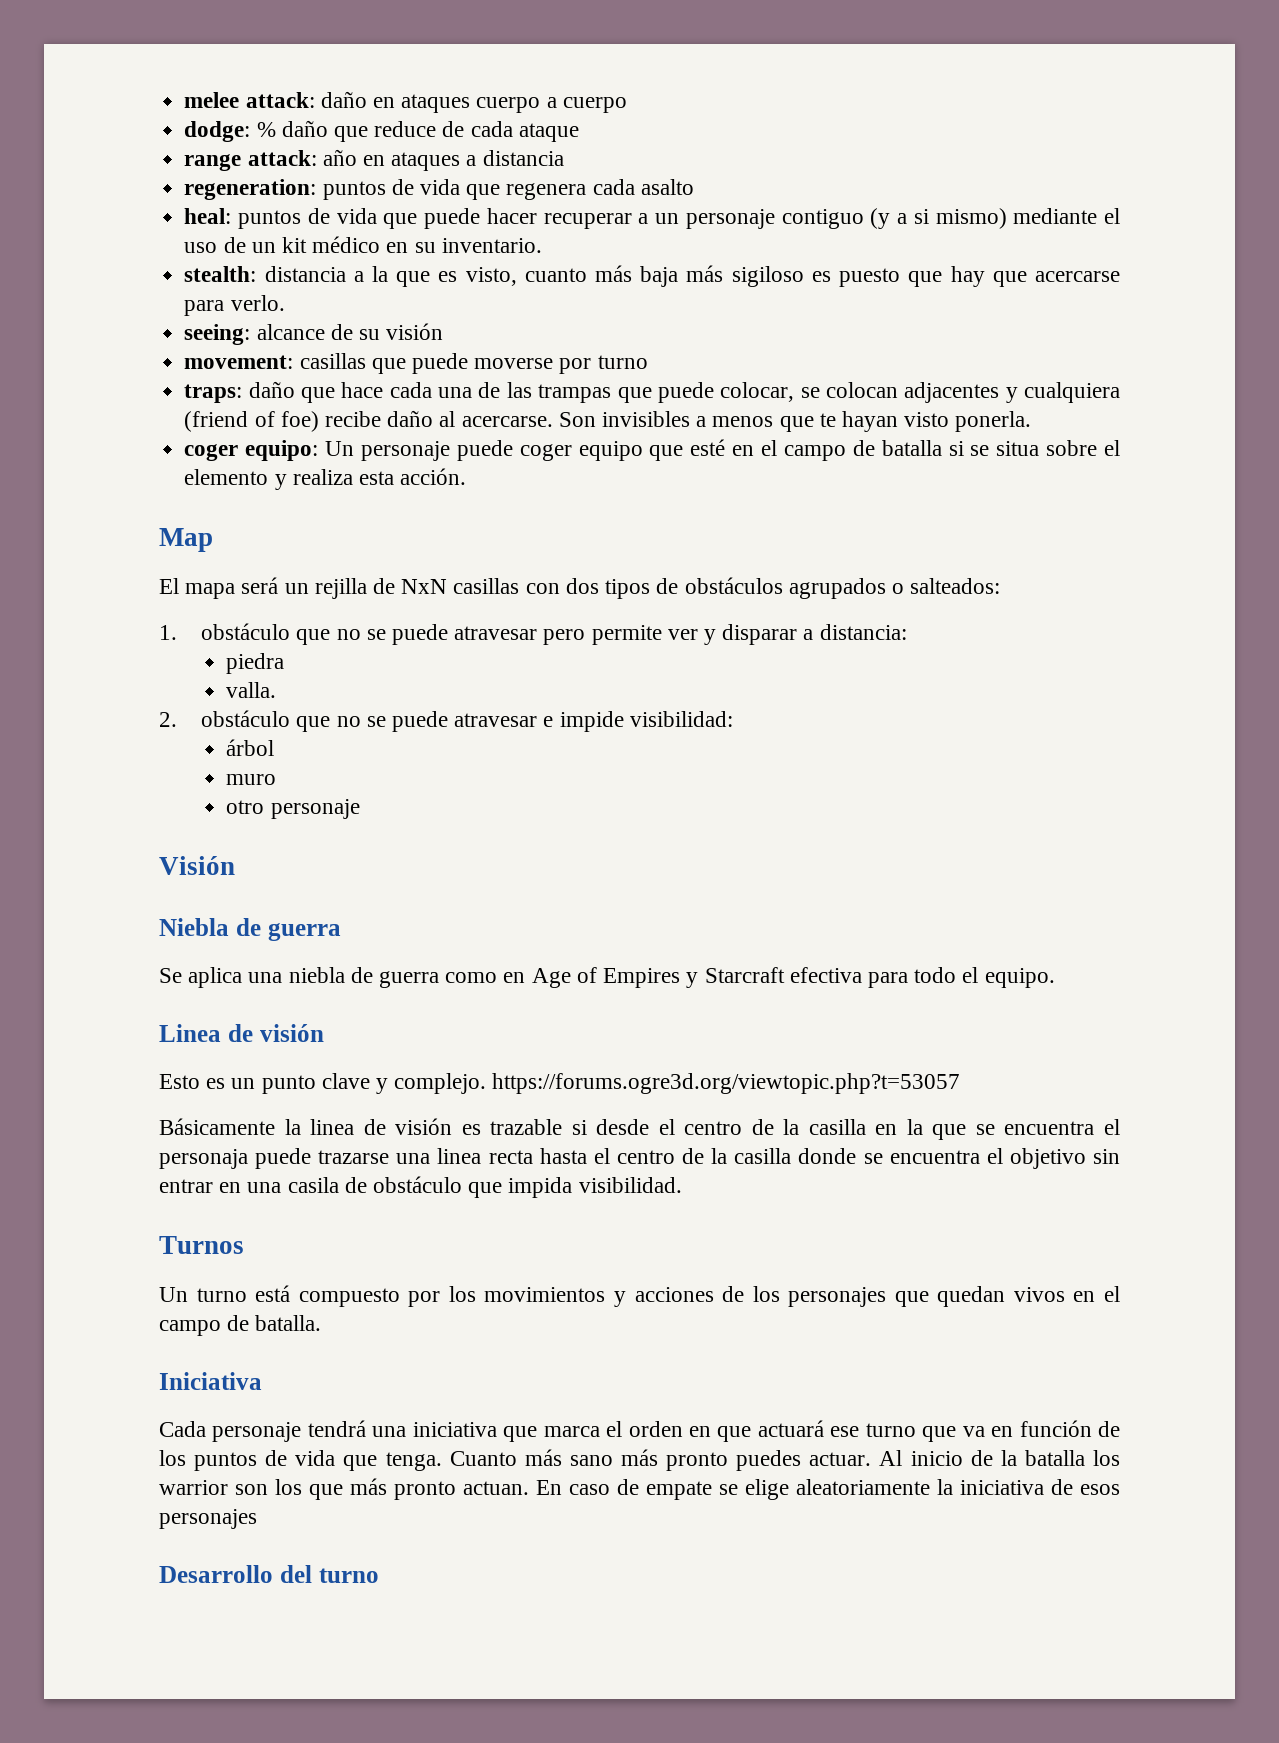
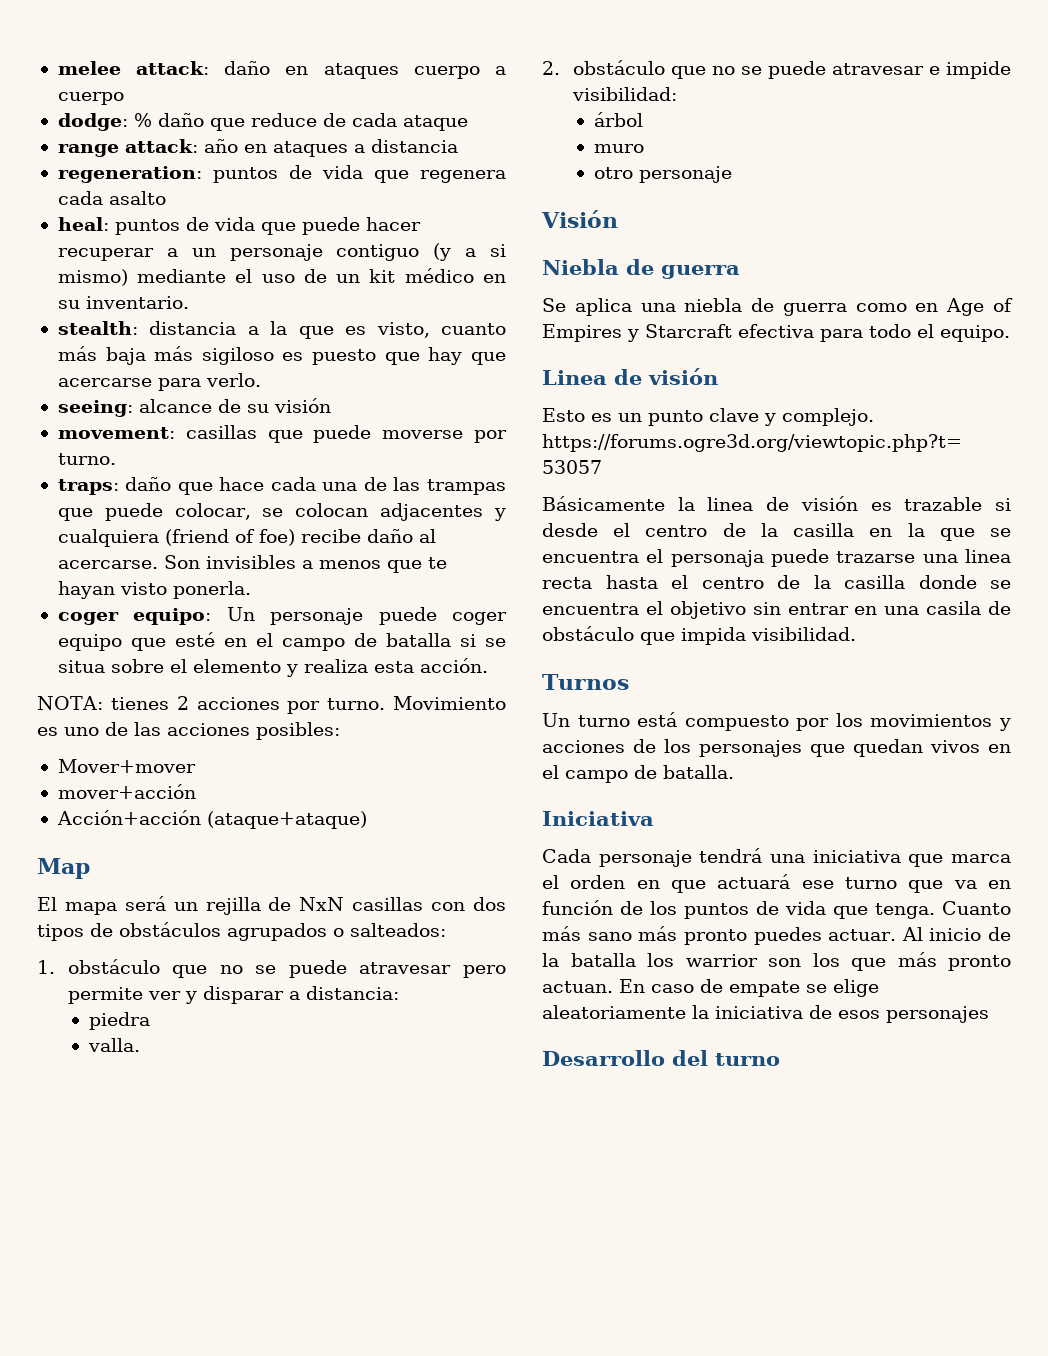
[597,355,648,369] turno -> [57,453,116,465] turno.
(467, 476) none -> [37,696,506,714] [37,722,340,740] [57,759,196,773] [57,784,196,799] [56,810,367,829] // NOTA: tienes 2 acciones por turno. Movimiento es uno de las acciones posibles: // Mover+mover // mover+acción // Acción+acción (ataque+ataque)

